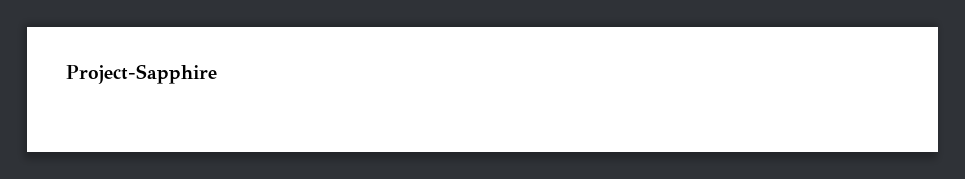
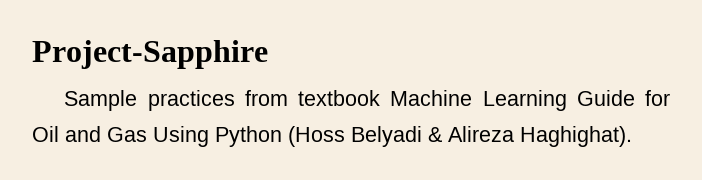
(217, 74) none -> [64,90,670,111] [32,126,632,147] // Sample practices from textbook Machine Learning Guide for Oil and Gas Using Python (Hoss Belyadi & Alireza Haghighat).

